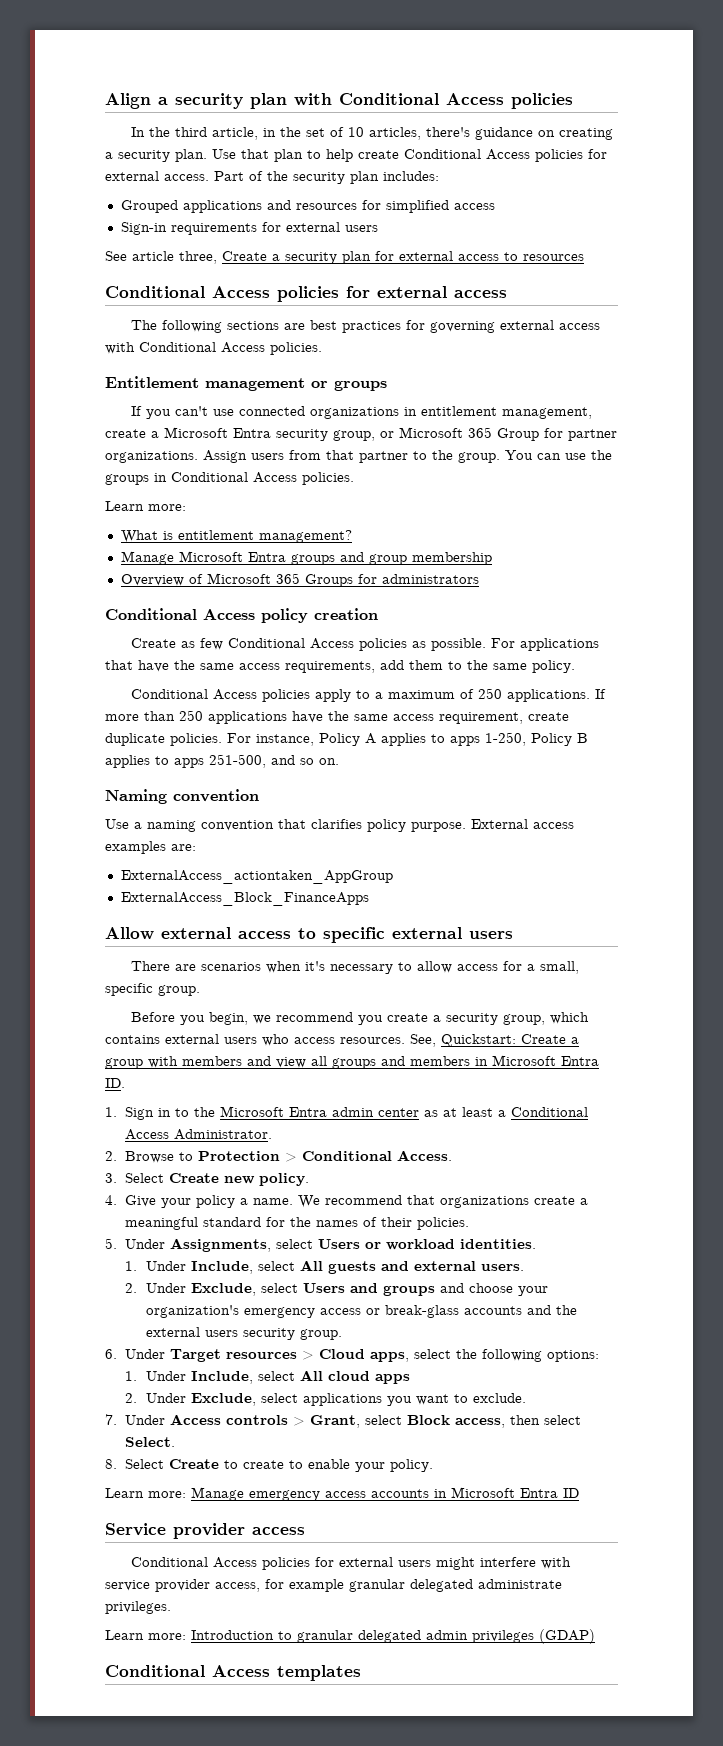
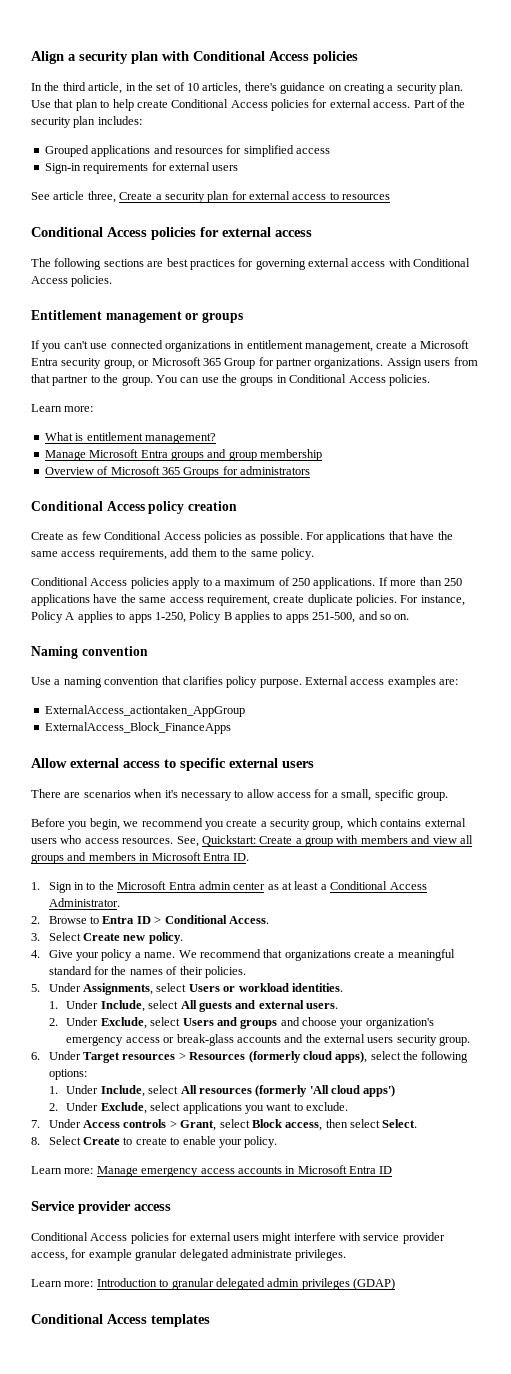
[198,1151,281,1161] Protection -> [102,916,151,924] Entra ID
[319,1349,410,1362] Cloud apps, -> [189,1051,368,1063] Resources (formerly cloud apps),
[327,1371,410,1384] cloud apps -> [198,1085,396,1097] resources (formerly 'All cloud apps')

